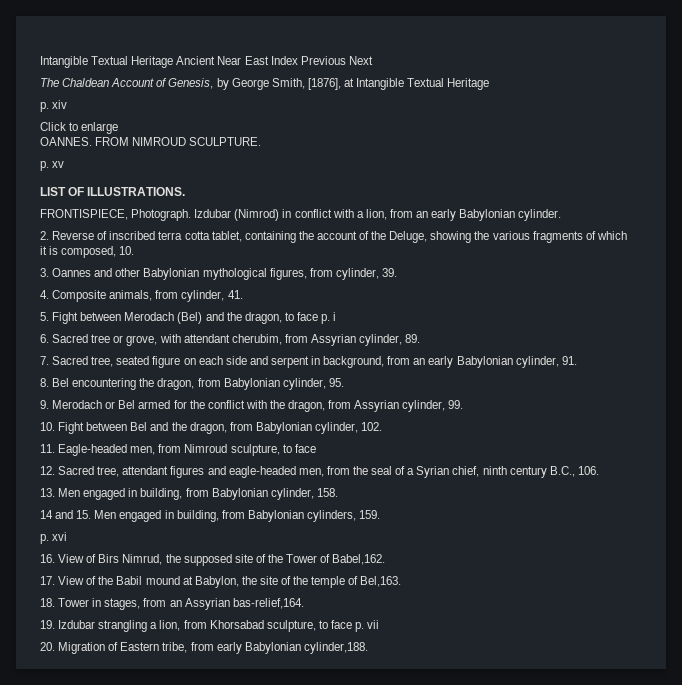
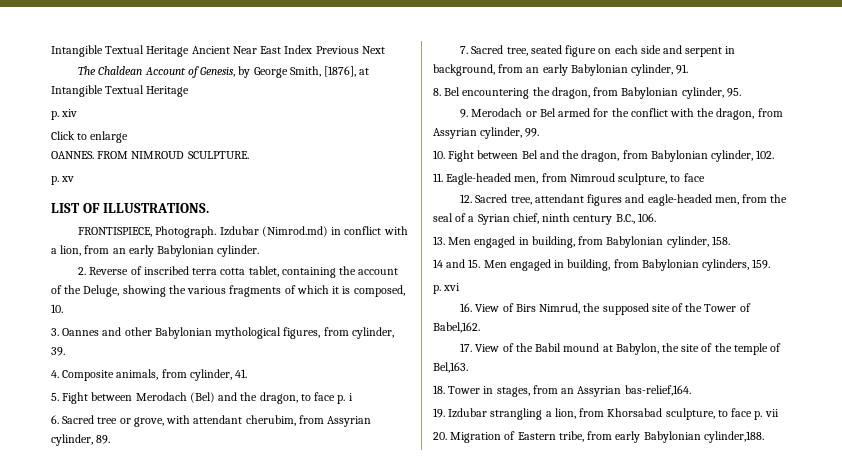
[234,209,280,221] (Nimrod) -> [261,226,328,237] (Nimrod.md)

